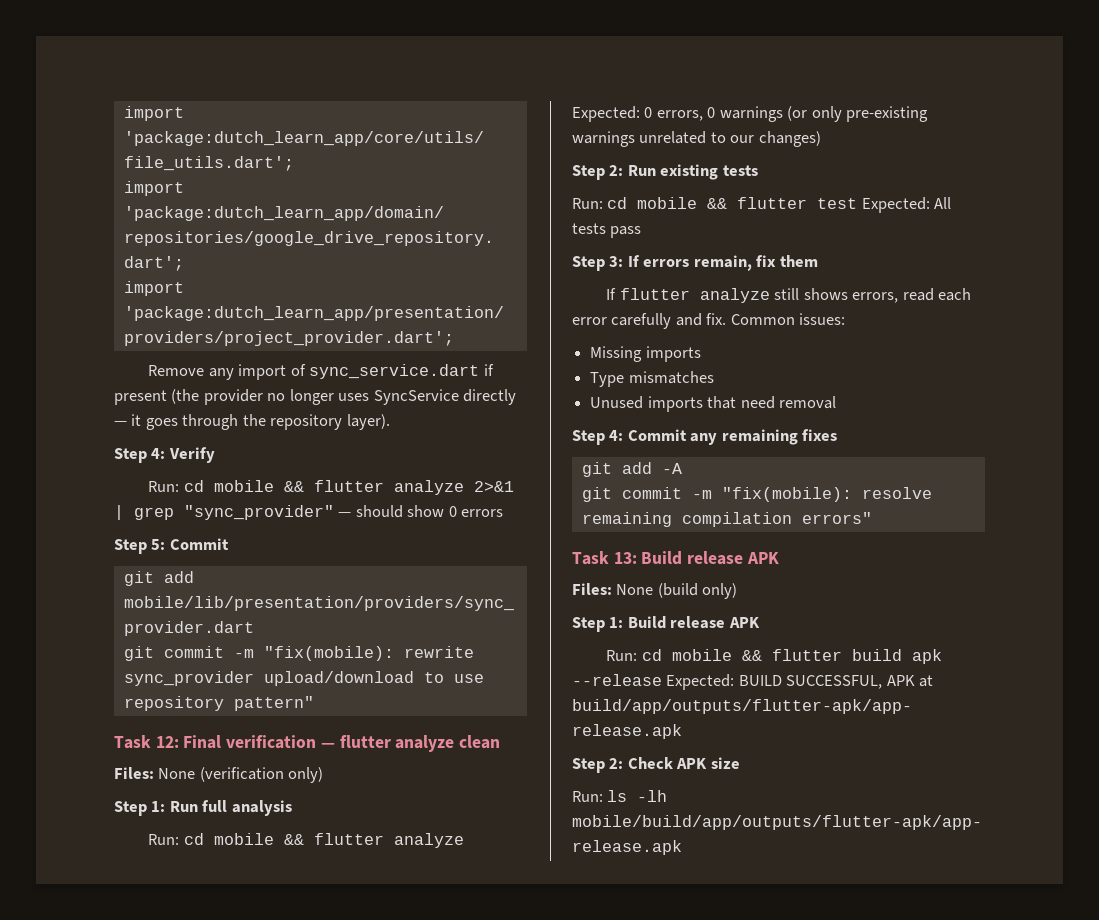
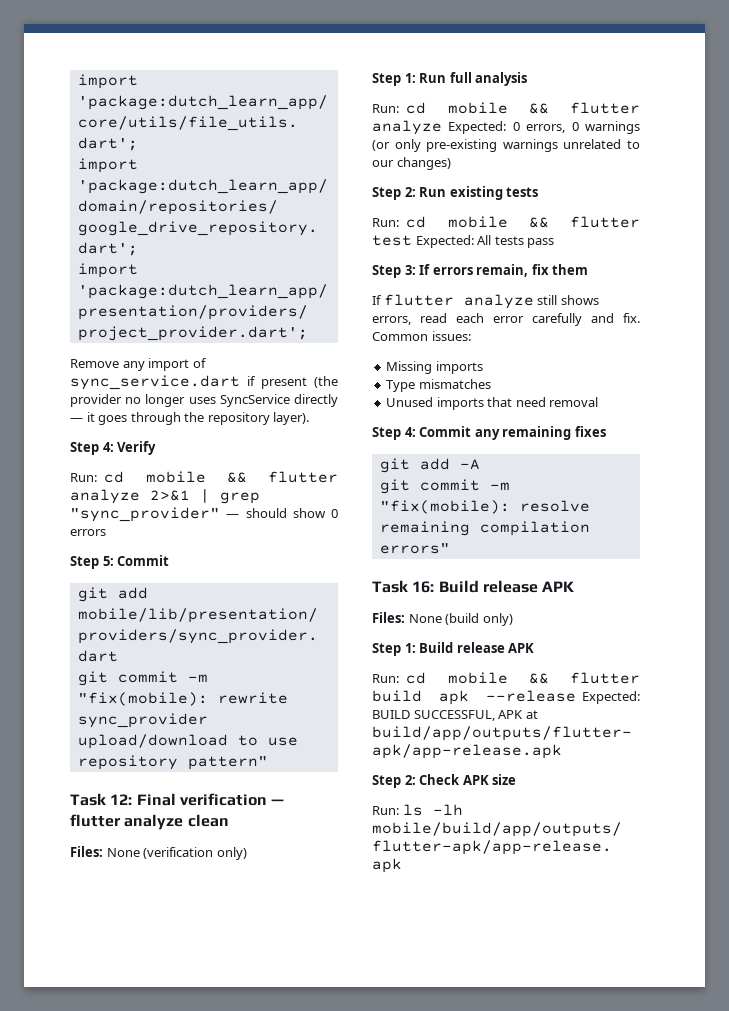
[613,552,637,564] 13: -> [412,581,435,593] 16:

